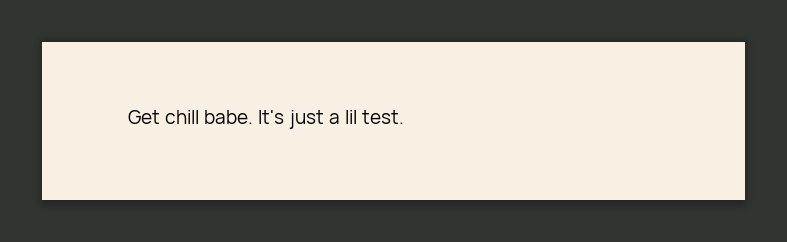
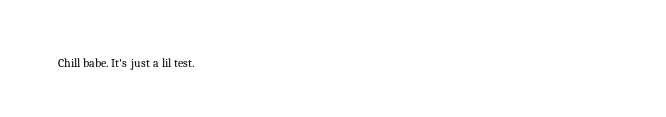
[128,110,200,124] Get chill -> [58,58,81,67] Chill

